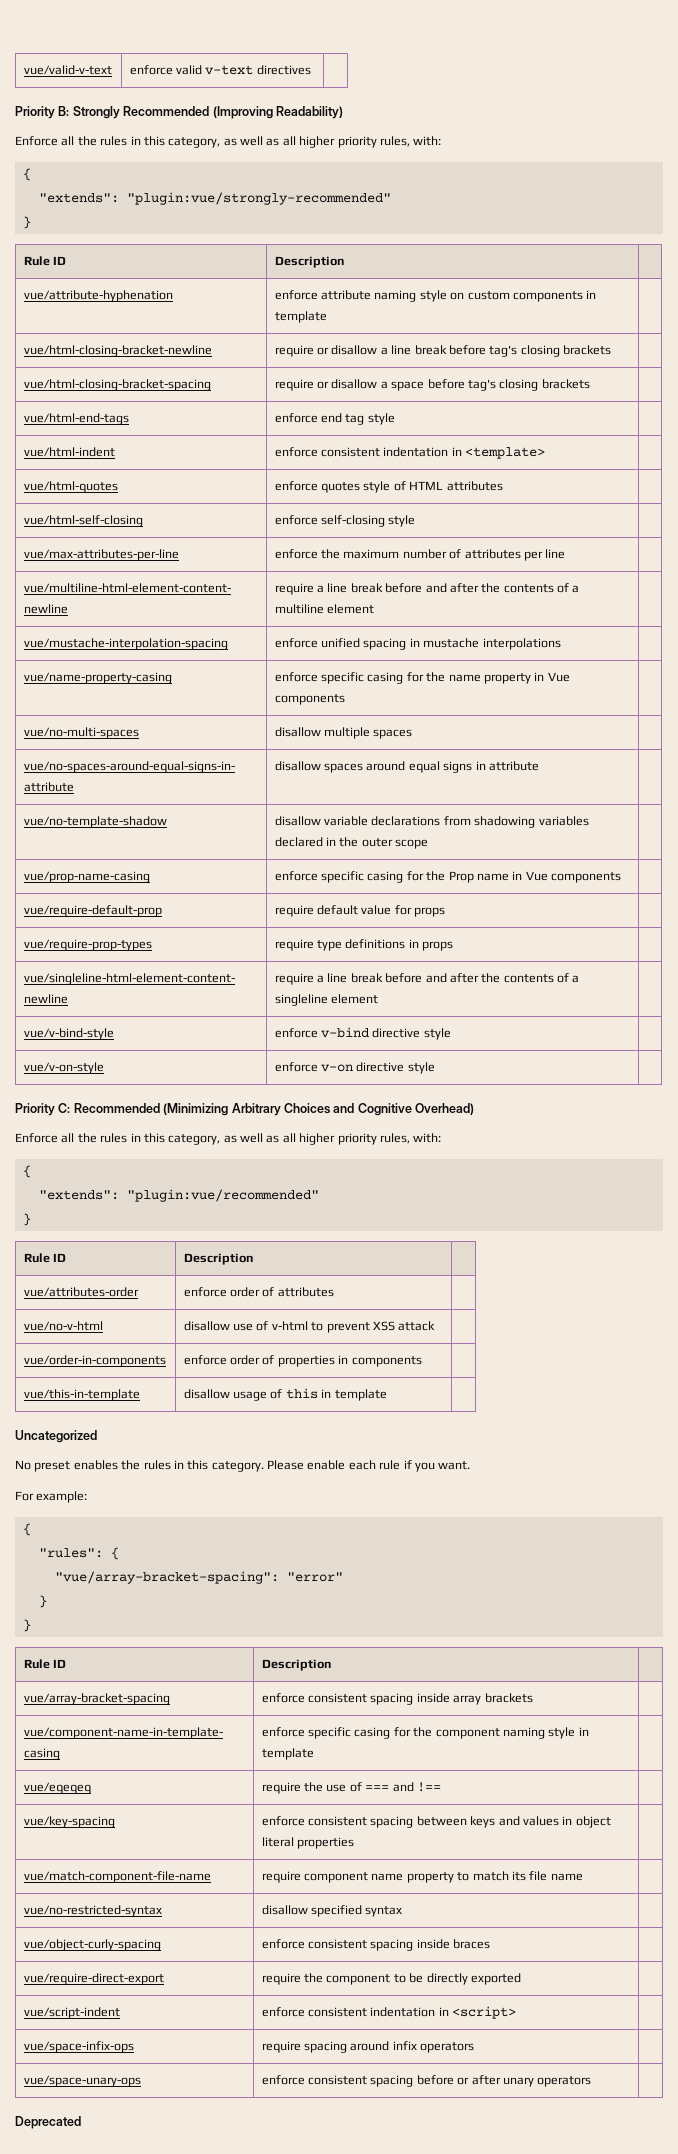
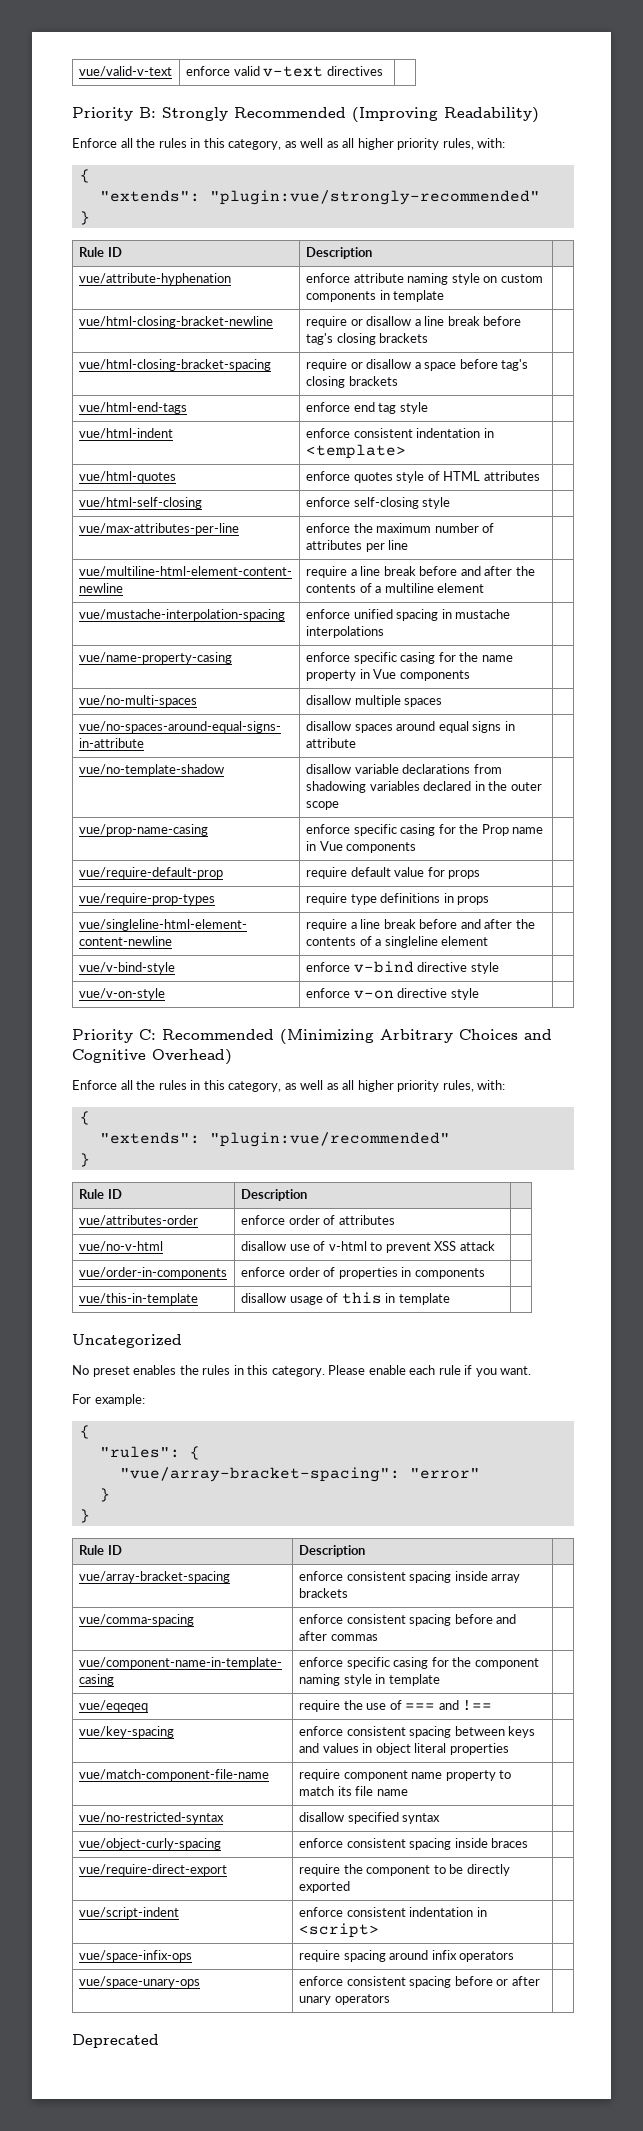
(533, 1698) none -> [78,1614,194,1626] [298,1614,517,1626] [298,1631,378,1641] // vue/comma-spacing | enforce consistent spacing before and after commas |

